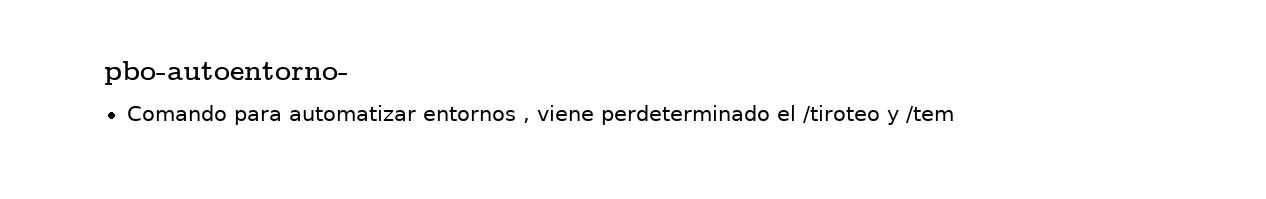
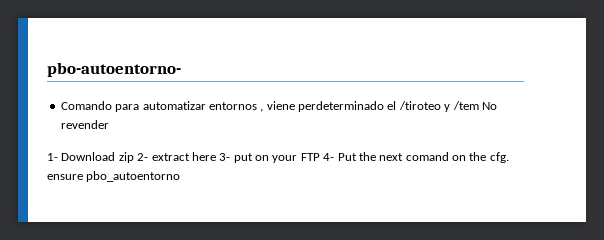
(954, 114) none -> [481,102,497,110] [60,120,109,129] [47,152,509,163] [47,171,181,182] No revender // 1- Download zip 2- extract here 3- put on your FTP 4- Put the next comand on the cfg. ensure pbo_autoentorno

